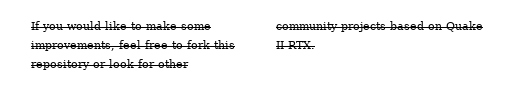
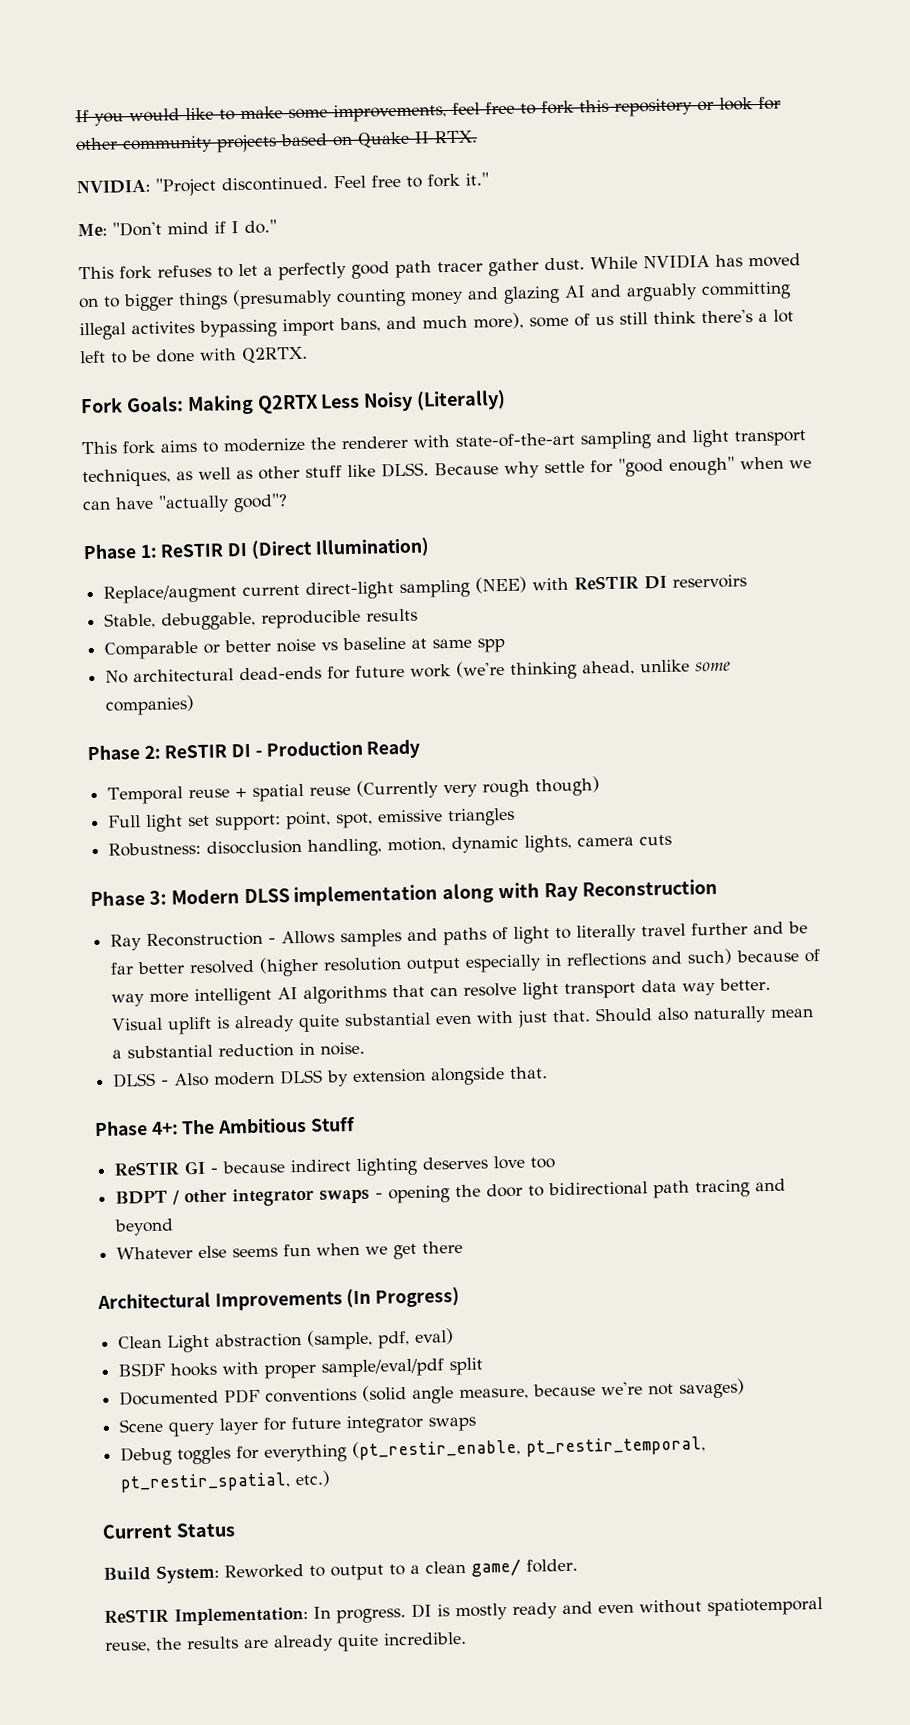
(315, 45) none -> [76,172,489,197] [77,219,277,237] [78,253,801,281] [78,281,791,312] [79,309,794,341] [80,346,308,364] [80,389,507,416] [81,429,806,455] [82,456,812,488] [82,493,288,513] [83,537,430,560] [103,574,748,604] [104,608,419,631] [104,636,506,660] [105,659,732,684] [105,695,196,716] [87,739,421,761] [107,776,601,805] [108,807,516,832] [108,834,673,857] [90,878,718,907] [110,921,809,951] [110,948,821,977] [111,977,772,1007] [111,1005,815,1035] [112,1041,366,1059] [113,1066,549,1088] [94,1115,356,1137] [114,1155,556,1176] [115,1178,787,1207] [114,1218,175,1236] [116,1240,464,1260] [97,1286,461,1311] [118,1328,455,1353] [118,1357,484,1379] [119,1378,746,1406] [119,1414,478,1437] [120,1436,707,1466] [120,1470,332,1493] [102,1522,236,1539] [103,1558,578,1584] [104,1597,823,1626] [105,1631,467,1653] // NVIDIA: "Project discontinued. Feel free to fork it." // Me: "Don't mind if I do." // This fork refuses to let a perfectly good path tracer gather dust. While NVIDIA has moved on to bigger things (presumably counting money and glazing AI and arguably committing illegal activites bypassing import bans, and much more), some of us still think there's a lot left to be done with Q2RTX. // Fork Goals: Making Q2RTX Less Noisy (Literally) // This fork aims to modernize the renderer with state-of-the-art sampling and light transport techniques, as well as other stuff like DLSS. Because why settle for "good enough" when we can have "actually good"? // Phase 1: ReSTIR DI (Direct Illumination) // Replace/augment current direct-light sampling (NEE) with ReSTIR DI reservoirs // Stable, debuggable, reproducible results // Comparable or better noise vs baseline at same spp // No architectural dead-ends for future work (we're thinking ahead, unlike some companies) // Phase 2: ReSTIR DI - Production Ready // Temporal reuse + spatial reuse (Currently very rough though) // Full light set support: point, spot, emissive triangles // Robustness: disocclusion handling, motion, dynamic lights, camera cuts // Phase 3: Modern DLSS implementation along with Ray Reconstruction // Ray Reconstruction - Allows samples and paths of light to literally travel further and be far better resolved (higher resolution output especially in reflections and such) because of way more intelligent AI algorithms that can resolve light transport data way better. Visual uplift is already quite substantial even with just that. Should also naturally mean a substantial reduction in noise. // DLSS - Also modern DLSS by extension alongside that. // Phase 4+: The Ambitious Stuff // ReSTIR GI - because indirect lighting deserves love too // BDPT / other integrator swaps - opening the door to bidirectional path tracing and beyond // Whatever else seems fun when we get there // Architectural Improvements (In Progress) // Clean Light abstraction (sample, pdf, eval) // BSDF hooks with proper sample/eval/pdf split // Documented PDF conventions (solid angle measure, because we're not savages) // Scene query layer for future integrator swaps // Debug toggles for everything (pt_restir_enable, pt_restir_temporal, pt_restir_spatial, etc.) // Current Status // Build System: Reworked to output to a clean game/ folder. // ReSTIR Implementation: In progress. DI is mostly ready and even without spatiotemporal reuse, the results are already quite incredible.

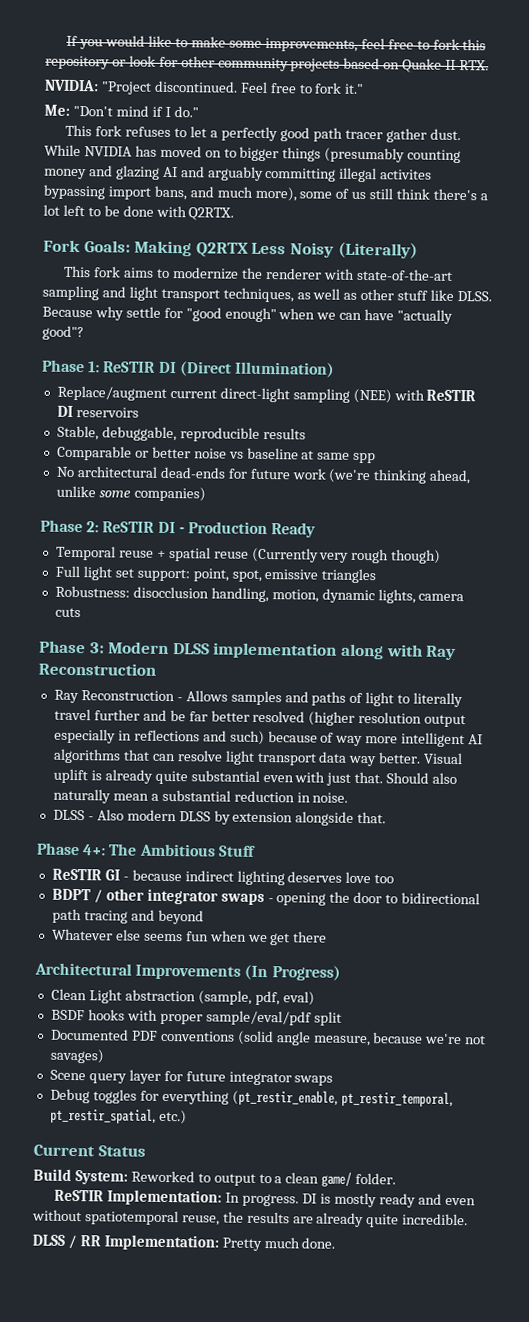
(467, 1638) none -> [32,1234,336,1252] // DLSS / RR Implementation: Pretty much done.

